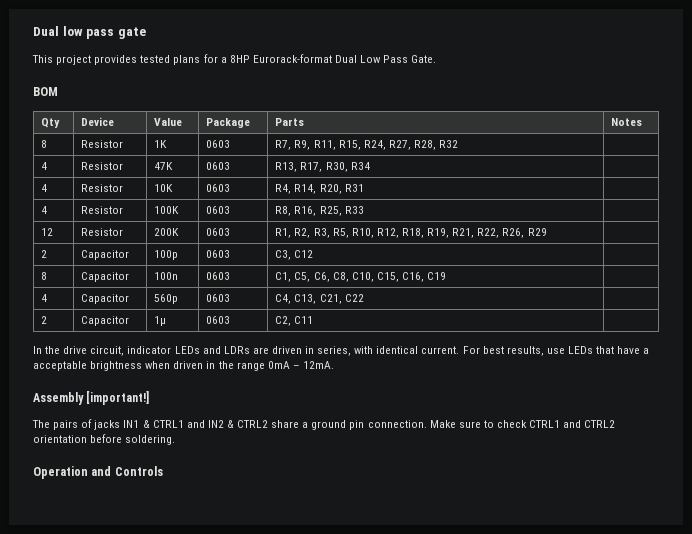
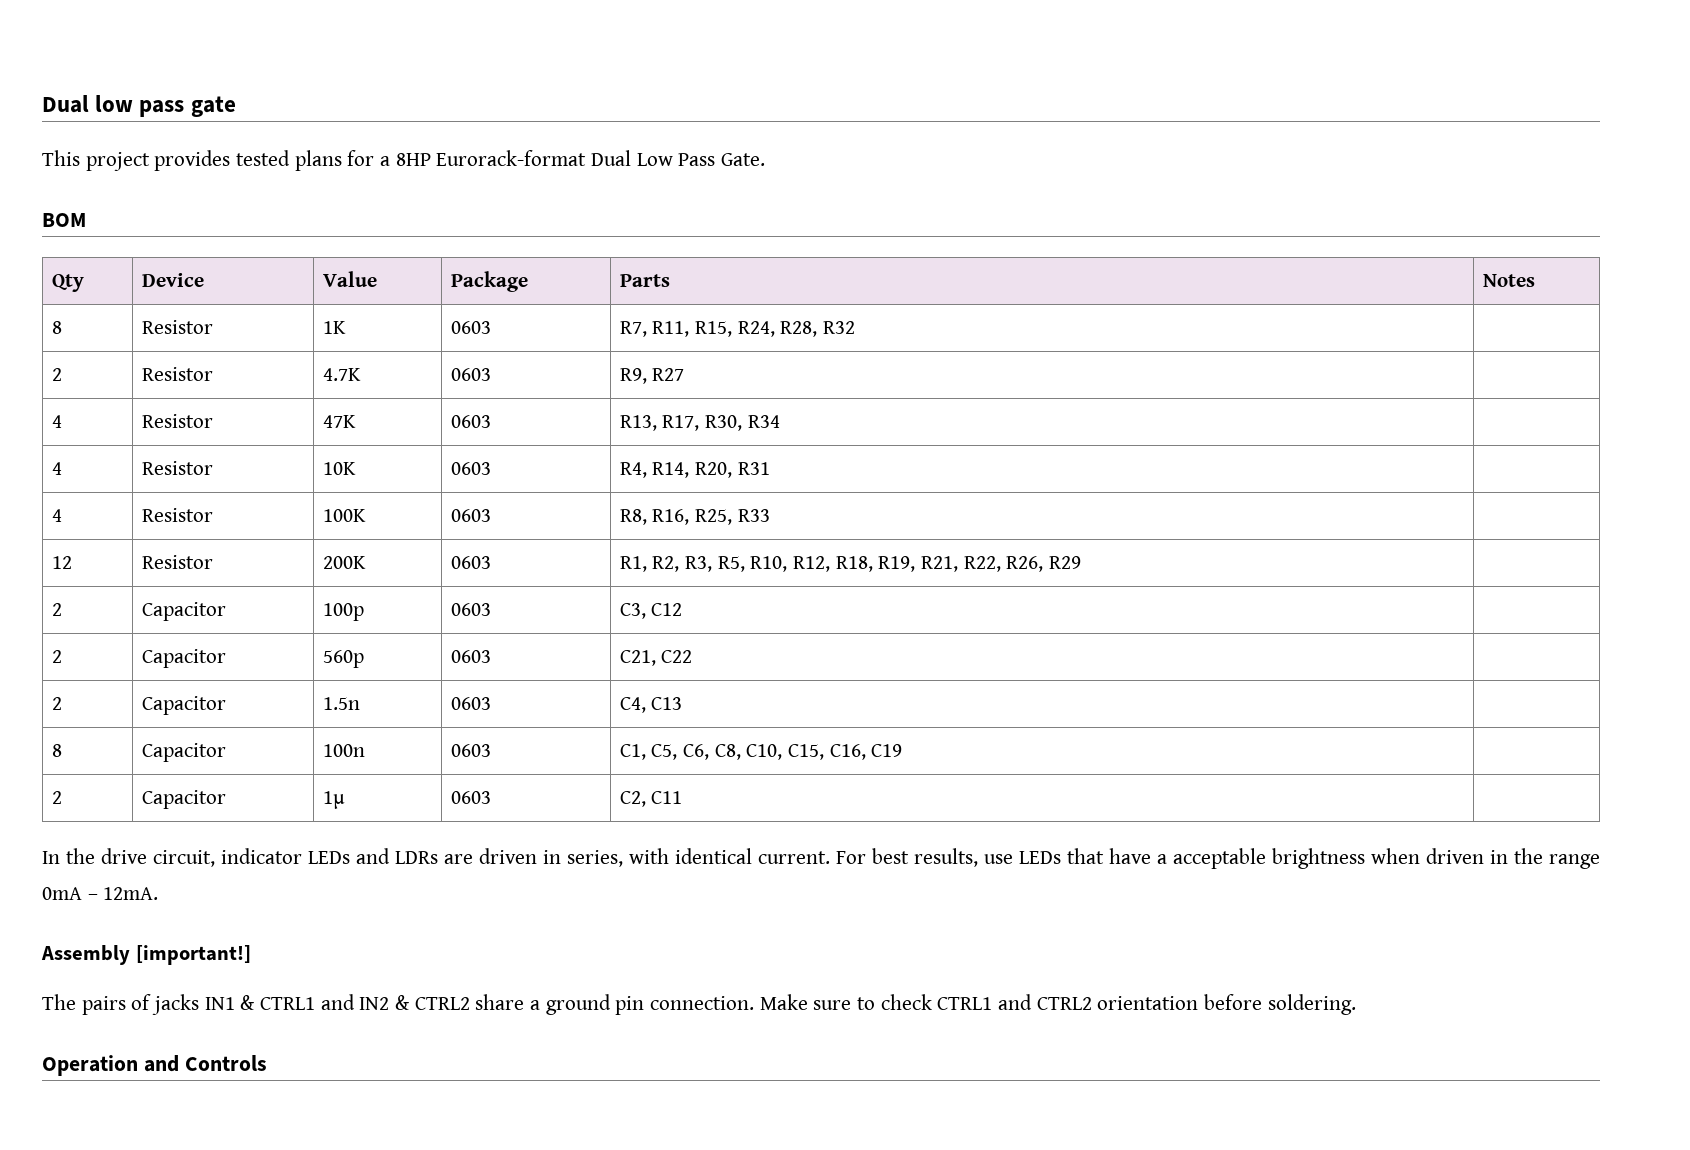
[294,140,311,150] R9, -> (647, 329) none
[388,140,411,150] R27, -> (775, 329) none
(459, 144) none -> [51,368,62,381] [141,367,213,381] [322,368,361,381] [450,368,491,381] [619,368,685,384] // 2 | Resistor | 4.7K | 0603 | R9, R27 |
(314, 254) none -> [51,650,62,663] [141,649,226,668] [322,650,364,668] [450,650,491,663] [619,650,693,666] [51,697,62,710] [141,696,226,715] [322,697,360,710] [450,697,491,710] [619,697,683,713] // 2 | Capacitor | 560p | 0603 | C21, C22 | // 2 | Capacitor | 1.5n | 0603 | C4, C13 |
[41,294,48,302] [81,294,130,304] [154,294,179,304] [206,294,231,302] [275,294,364,304] // 4 | Capacitor | 560p | 0603 | C4, C13, C21, C22 | -> (903, 750) none

